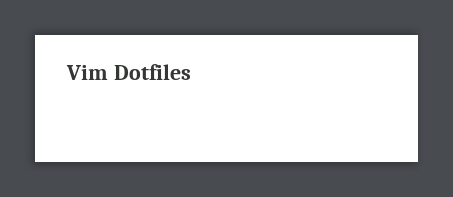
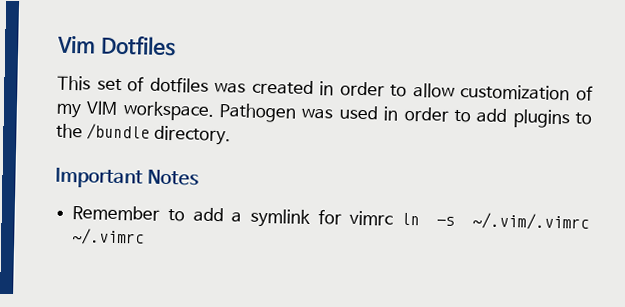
(191, 72) none -> [57,75,593,101] [56,100,593,129] [56,123,231,146] [55,167,200,189] [72,205,590,231] [72,228,146,246] // This set of dotfiles was created in order to allow customization of my VIM workspace. Pathogen was used in order to add plugins to the /bundle directory. // Important Notes // Remember to add a symlink for vimrc ln -s ~/.vim/.vimrc ~/.vimrc

